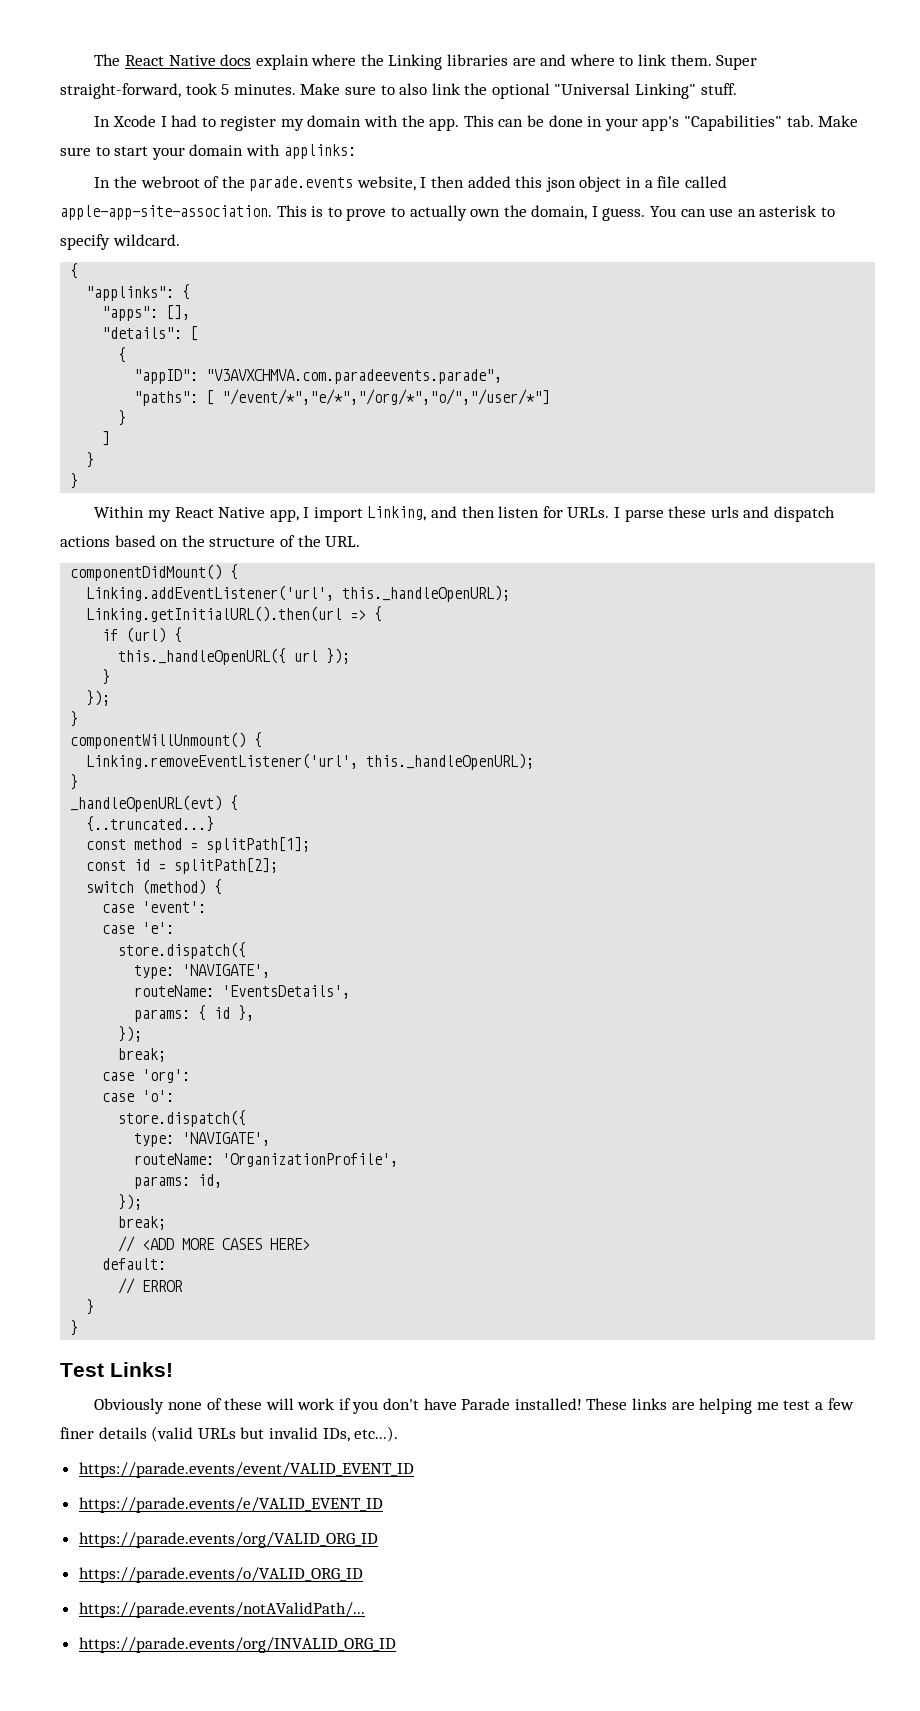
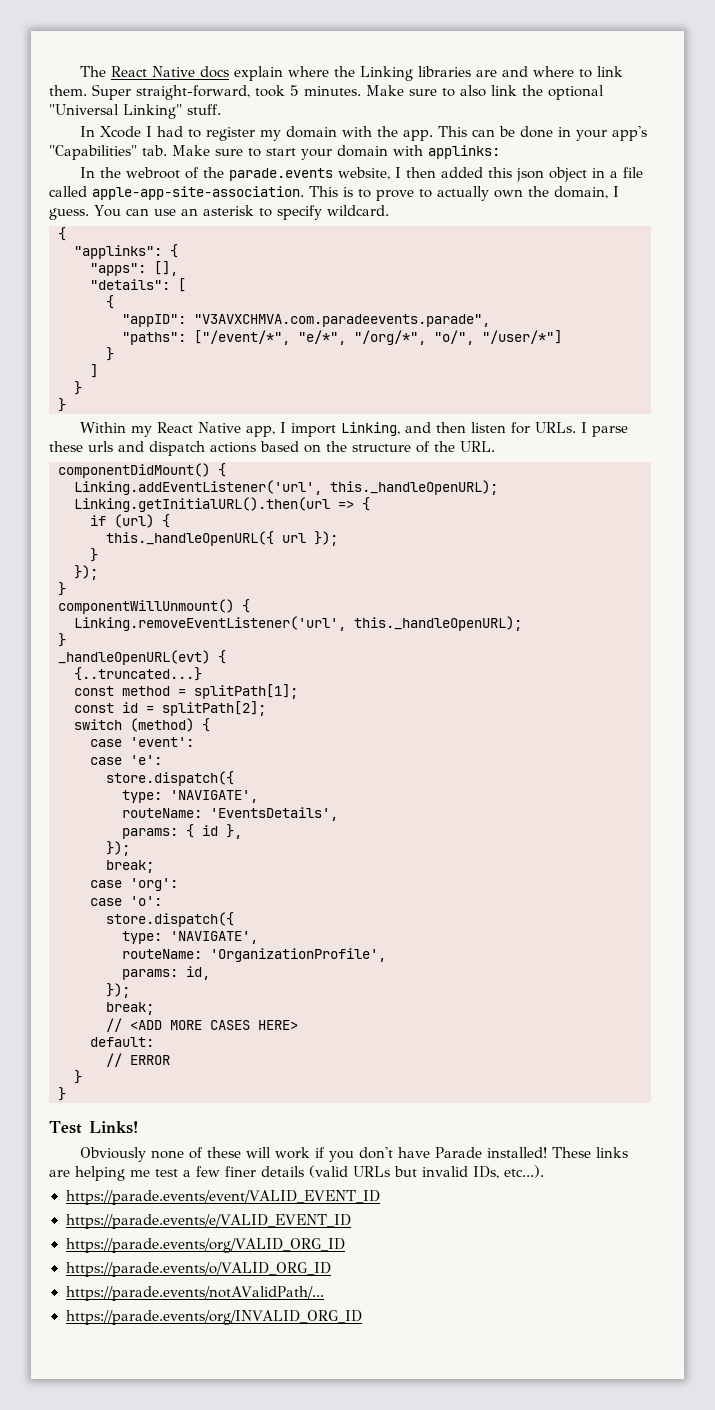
[206,389,551,405] [ "/event/*","e/*","/org/*","o/","/user/*"] -> [194,330,562,345] ["/event/*", "e/*", "/org/*", "o/", "/user/*"]

